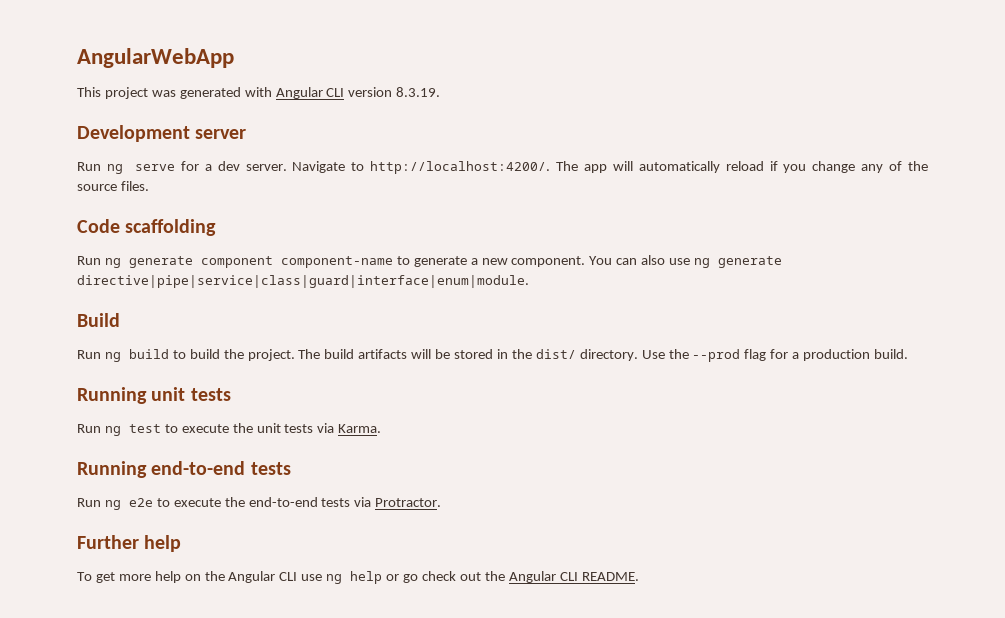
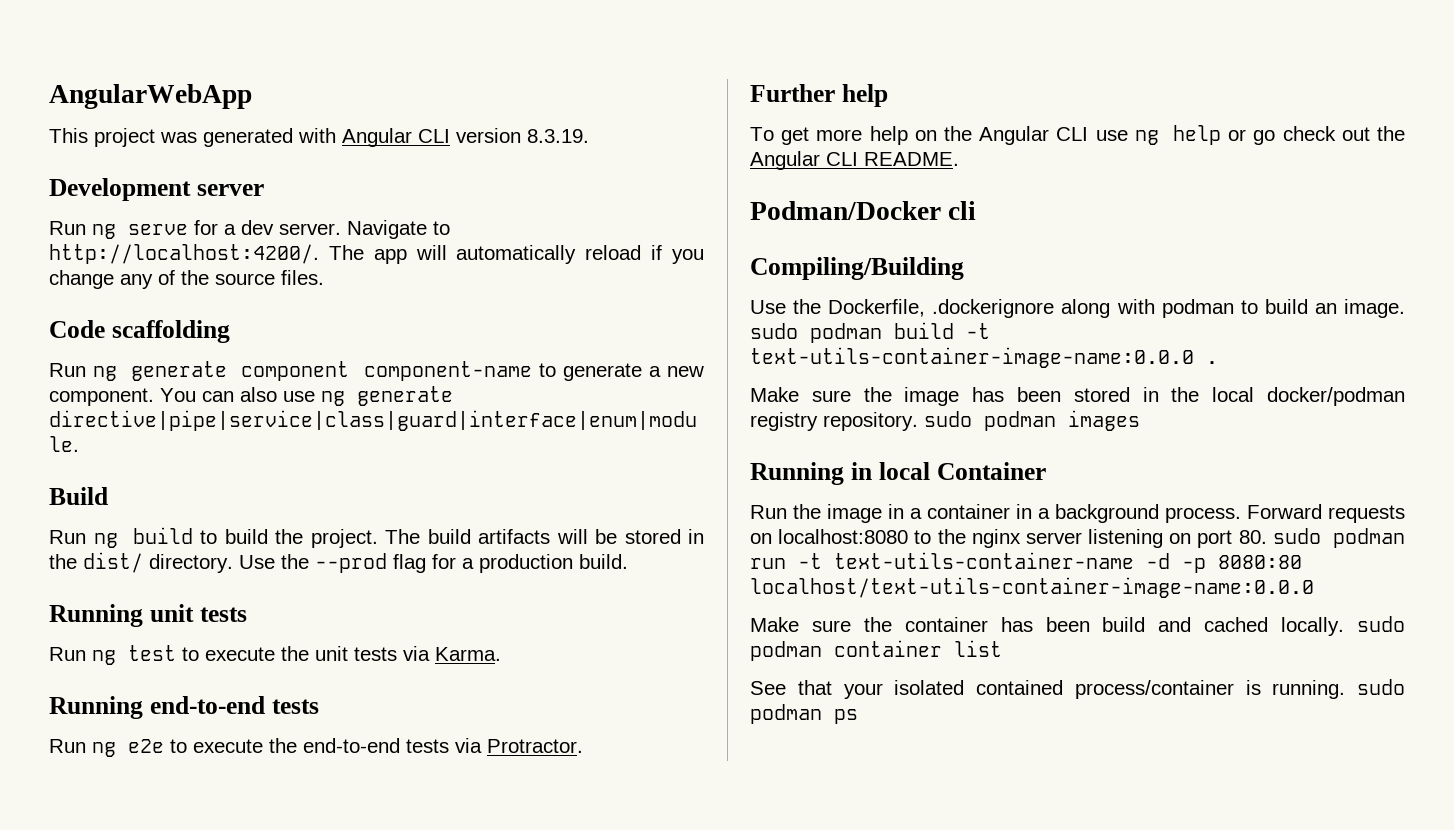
(639, 576) none -> [750,201,977,220] [750,257,964,280] [750,299,1405,318] [750,322,990,343] [750,347,1218,368] [750,387,1405,406] [750,410,1140,431] [750,462,1046,485] [750,504,1405,523] [750,528,1405,548] [750,552,1302,573] [750,577,1314,598] [750,616,1405,636] [750,640,1002,661] [750,679,1405,699] [750,704,858,724] // Podman/Docker cli // Compiling/Building // Use the Dockerfile, .dockerignore along with podman to build an image. sudo podman build -t text-utils-container-image-name:0.0.0 . // Make sure the image has been stored in the local docker/podman registry repository. sudo podman images // Running in local Container // Run the image in a container in a background process. Forward requests on localhost:8080 to the nginx server listening on port 80. sudo podman run -t text-utils-container-name -d -p 8080:80 localhost/text-utils-container-image-name:0.0.0 // Make sure the container has been build and cached locally. sudo podman container list // See that your isolated contained process/container is running. sudo podman ps

